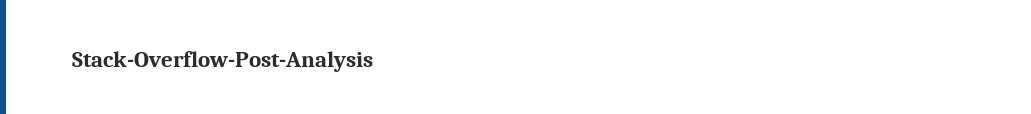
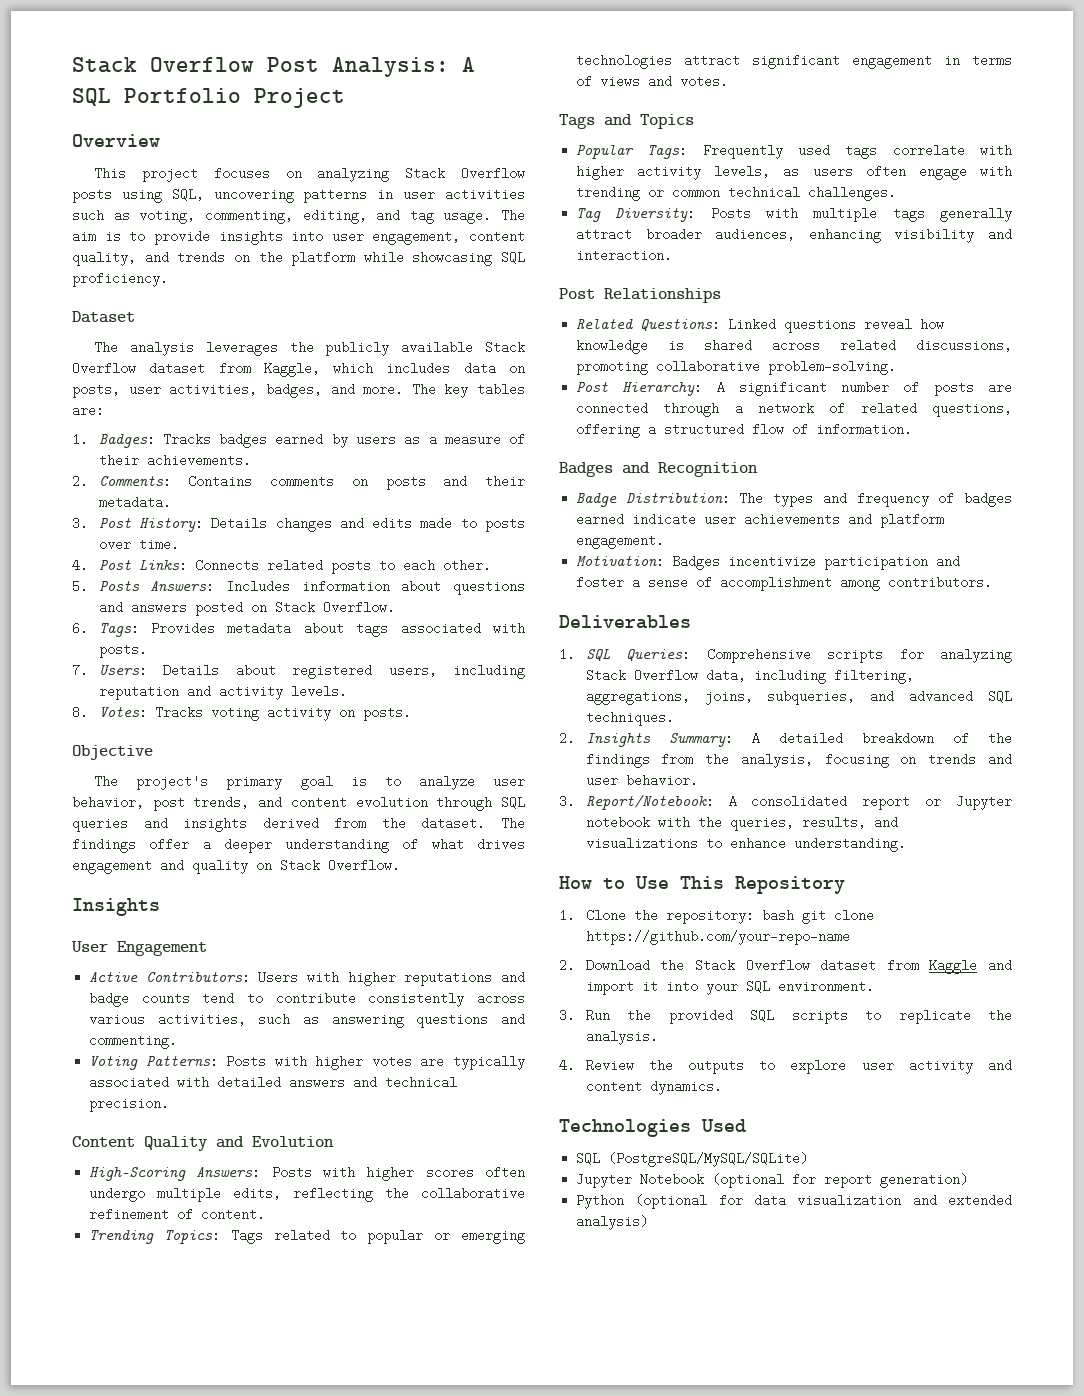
[72,51,373,72] Stack-Overflow-Post-Analysis -> [72,57,475,77] [72,88,345,108] [72,134,160,147] [94,167,525,182] [72,188,525,203] [72,209,525,224] [72,230,525,245] [72,251,525,266] [72,272,168,287] [72,311,135,323] [94,341,525,356] [72,362,525,377] [72,383,525,398] [72,404,104,417] [72,433,525,448] [98,454,251,467] [72,475,525,490] [98,496,171,509] [72,517,525,532] [98,538,179,551] [72,559,491,574] [72,580,525,595] [98,601,395,616] [72,622,525,637] [98,643,147,658] [72,664,525,679] [98,685,347,700] [72,706,411,721] [72,745,153,760] [94,775,525,790] [72,796,525,811] [72,817,525,832] [72,838,525,853] [72,859,400,874] [72,898,160,916] [71,941,207,956] [89,971,525,986] [89,992,525,1007] [89,1013,525,1028] [89,1034,178,1049] [89,1055,525,1070] [89,1076,458,1089] [89,1097,170,1112] [72,1136,334,1151] [89,1166,525,1181] [89,1187,525,1202] [89,1208,266,1221] [89,1229,525,1244] [576,54,1012,69] [576,75,729,88] [559,114,694,129] [576,144,1012,159] [576,165,1012,180] [576,186,897,201] [576,207,1012,222] [576,228,1012,243] [576,249,673,262] [559,288,721,303] [576,318,945,333] [576,339,1012,354] [576,360,897,375] [576,381,1012,396] [576,402,1012,417] [576,423,913,438] [559,462,758,477] [576,492,1012,507] [576,513,945,528] [576,534,665,549] [576,555,961,570] [576,576,993,591] [559,615,691,629] [559,648,1012,663] [585,669,914,684] [585,690,1012,705] [585,711,674,726] [559,732,1012,747] [585,753,1012,768] [585,774,698,787] [559,794,1012,810] [585,816,898,831] [585,837,906,852] [559,876,845,894] [559,909,874,924] [585,930,850,945] [559,959,1012,974] [585,980,874,995] [559,1009,1012,1024] [585,1030,658,1045] [559,1059,1012,1074] [585,1080,722,1095] [559,1119,746,1137] [576,1152,809,1167] [576,1173,969,1188] [576,1194,1012,1209] [576,1215,649,1230] Stack Overflow Post Analysis: A SQL Portfolio Project // Overview // This project focuses on analyzing Stack Overflow posts using SQL, uncovering patterns in user activities such as voting, commenting, editing, and tag usage. The aim is to provide insights into user engagement, content quality, and trends on the platform while showcasing SQL proficiency. // Dataset // The analysis leverages the publicly available Stack Overflow dataset from Kaggle, which includes data on posts, user activities, badges, and more. The key tables are: // 1. Badges: Tracks badges earned by users as a measure of their achievements. // 2. Comments: Contains comments on posts and their metadata. // 3. Post History: Details changes and edits made to posts over time. // 4. Post Links: Connects related posts to each other. // 5. Posts Answers: Includes information about questions and answers posted on Stack Overflow. // 6. Tags: Provides metadata about tags associated with posts. // 7. Users: Details about registered users, including reputation and activity levels. // 8. Votes: Tracks voting activity on posts. // Objective // The project's primary goal is to analyze user behavior, post trends, and content evolution through SQL queries and insights derived from the dataset. The findings offer a deeper understanding of what drives engagement and quality on Stack Overflow. // Insights // User Engagement // Active Contributors: Users with higher reputations and badge counts tend to contribute consistently across various activities, such as answering questions and commenting. // Voting Patterns: Posts with higher votes are typically associated with detailed answers and technical precision. // Content Quality and Evolution // High-Scoring Answers: Posts with higher scores often undergo multiple edits, reflecting the collaborative refinement of content. // Trending Topics: Tags related to popular or emerging technologies attract significant engagement in terms of views and votes. // Tags and Topics // Popular Tags: Frequently used tags correlate with higher activity levels, as users often engage with trending or common technical challenges. // Tag Diversity: Posts with multiple tags generally attract broader audiences, enhancing visibility and interaction. // Post Relationships // Related Questions: Linked questions reveal how knowledge is shared across related discussions, promoting collaborative problem-solving. // Post Hierarchy: A significant number of posts are connected through a network of related questions, offering a structured flow of information. // Badges and Recognition // Badge Distribution: The types and frequency of badges earned indicate user achievements and platform engagement. // Motivation: Badges incentivize participation and foster a sense of accomplishment among contributors. // Deliverables // 1. SQL Queries: Comprehensive scripts for analyzing Stack Overflow data, including filtering, aggregations, joins, subqueries, and advanced SQL techniques. // 2. Insights Summary: A detailed breakdown of the findings from the analysis, focusing on trends and user behavior. // 3. Report/Notebook: A consolidated report or Jupyter notebook with the queries, results, and visualizations to enhance understanding. // How to Use This Repository // 1. Clone the repository: bash git clone https://github.com/your-repo-name // 2. Download the Stack Overflow dataset from Kaggle and import it into your SQL environment. // 3. Run the provided SQL scripts to replicate the analysis. // 4. Review the outputs to explore user activity and content dynamics. // Technologies Used // SQL (PostgreSQL/MySQL/SQLite) // Jupyter Notebook (optional for report generation) // Python (optional for data visualization and extended analysis)

